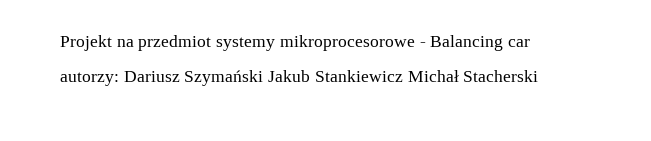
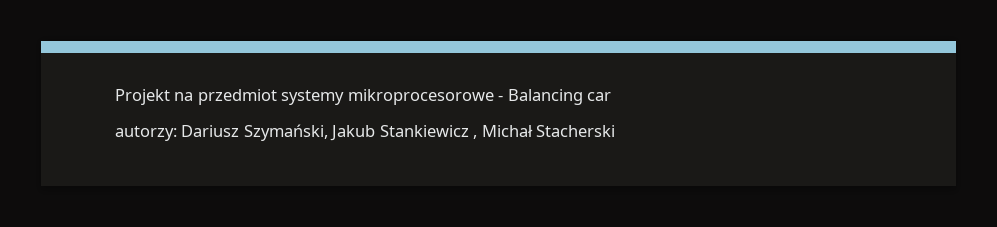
[184,70,264,86] Szymański -> [243,124,328,141] Szymański,
(403, 76) none -> [473,135,478,139] ,

